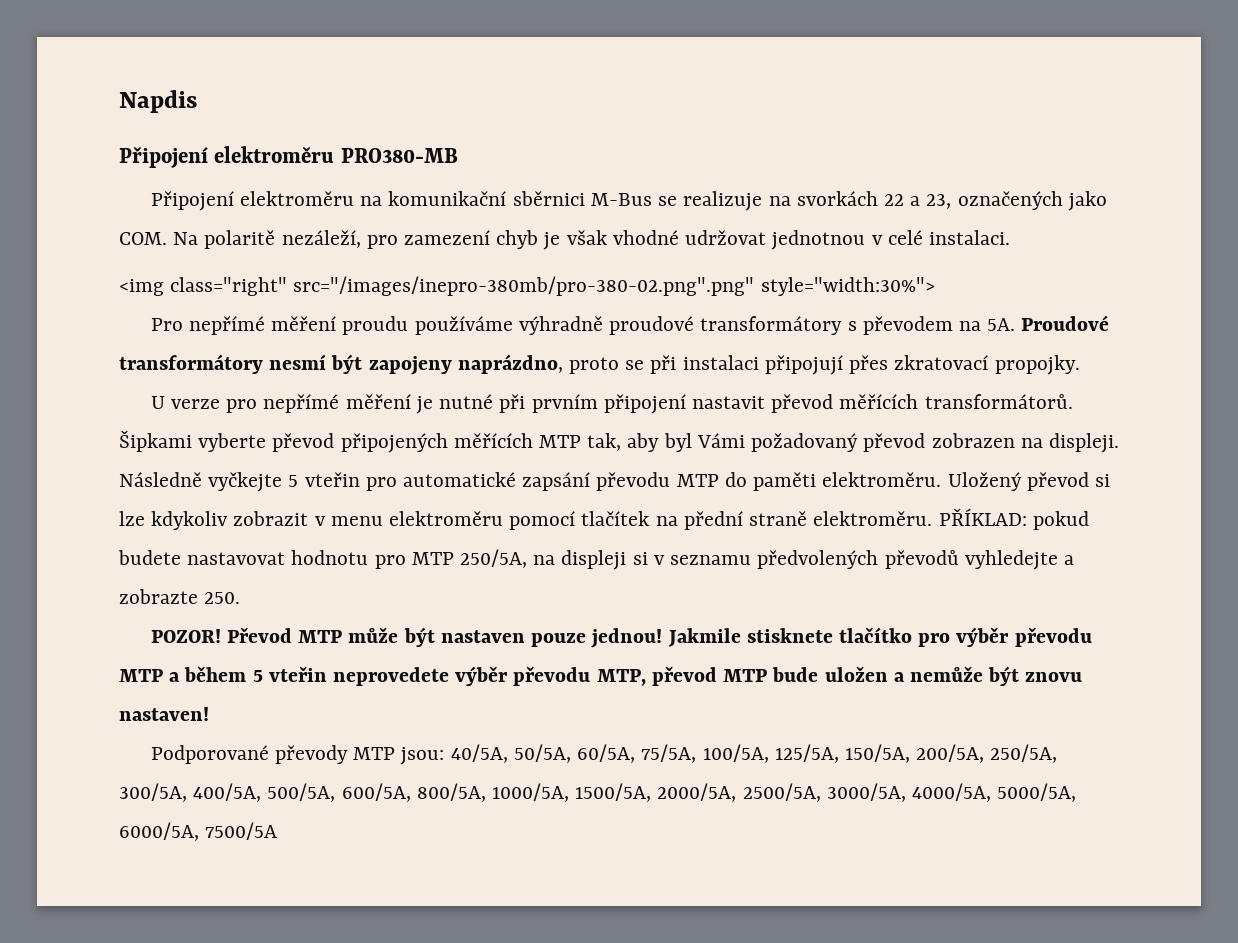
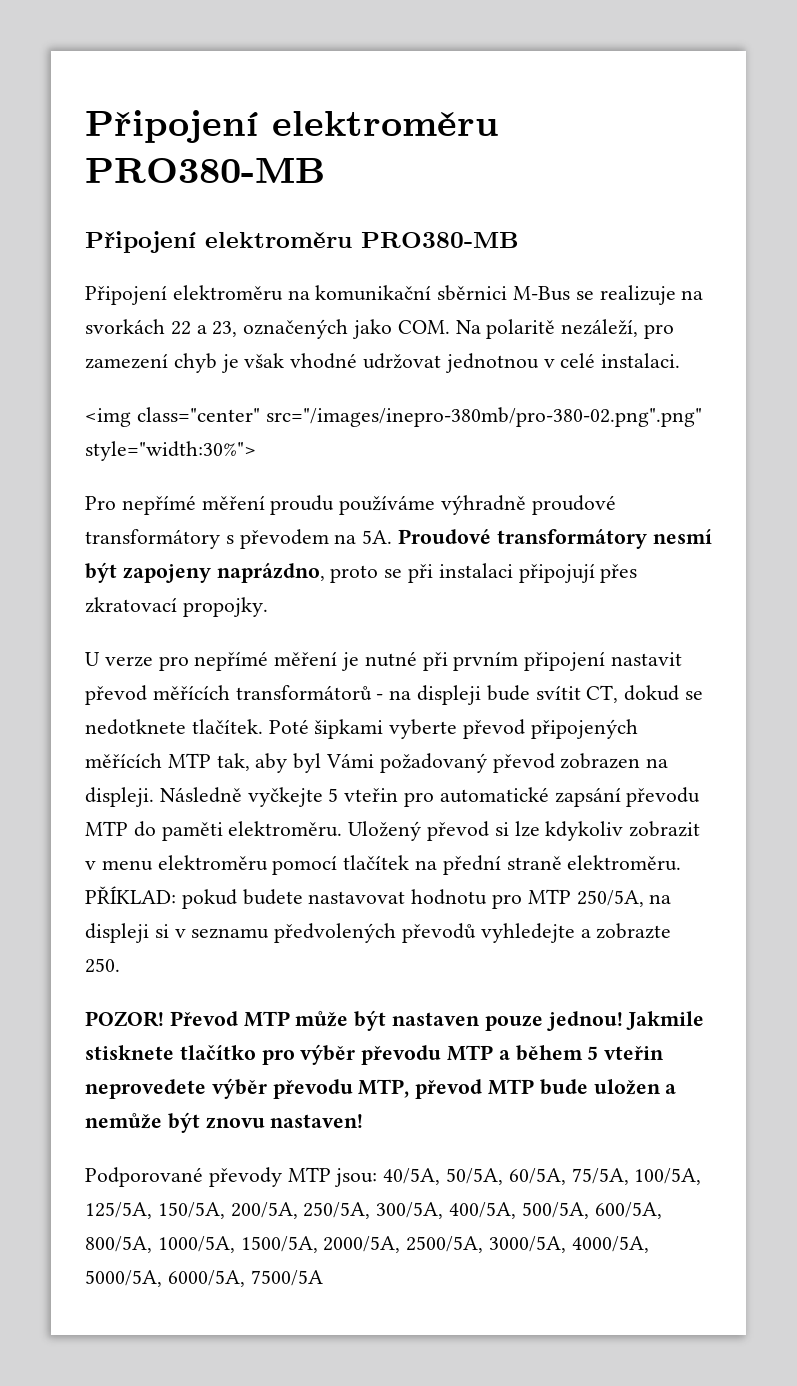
[119,90,197,113] Napdis -> [85,110,499,143] [85,157,325,183] Připojení elektroměru PRO380-MB
[170,277,288,296] class="right" -> [136,407,260,422] class="center"
[924,394,1073,409] [119,430,192,452] transformátorů. Šipkami -> [235,685,704,705] [85,719,384,739] transformátorů - na displeji bude svítit CT, dokud se nedotknete tlačítek. Poté šipkami

